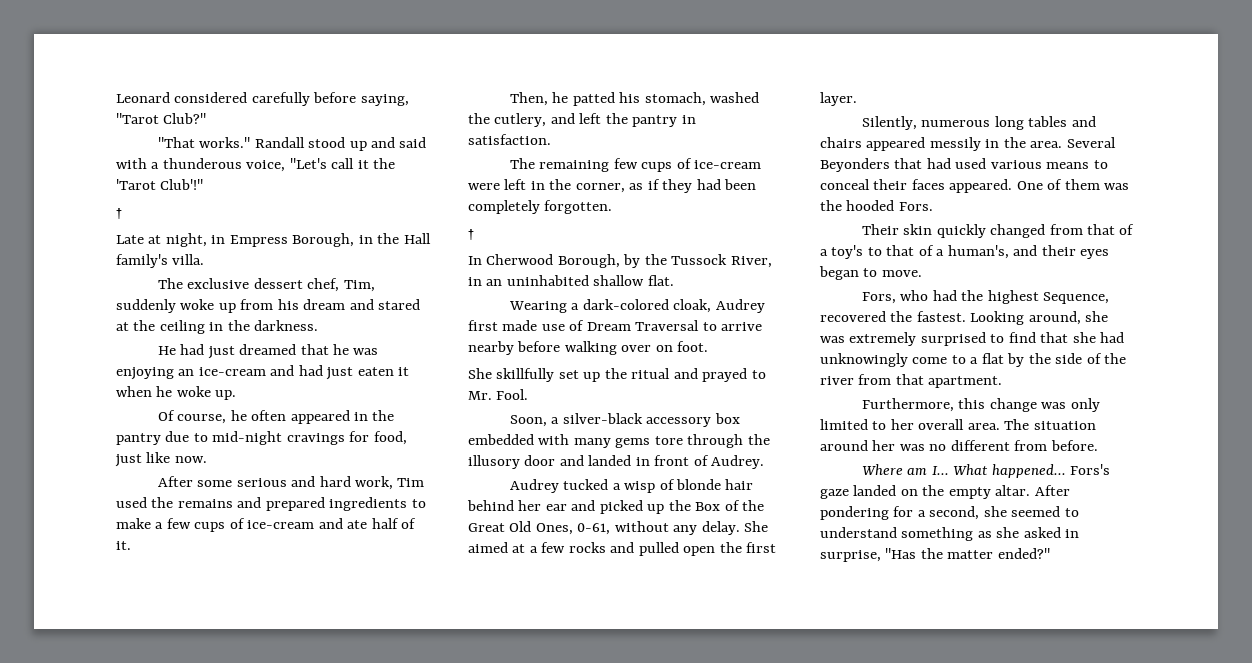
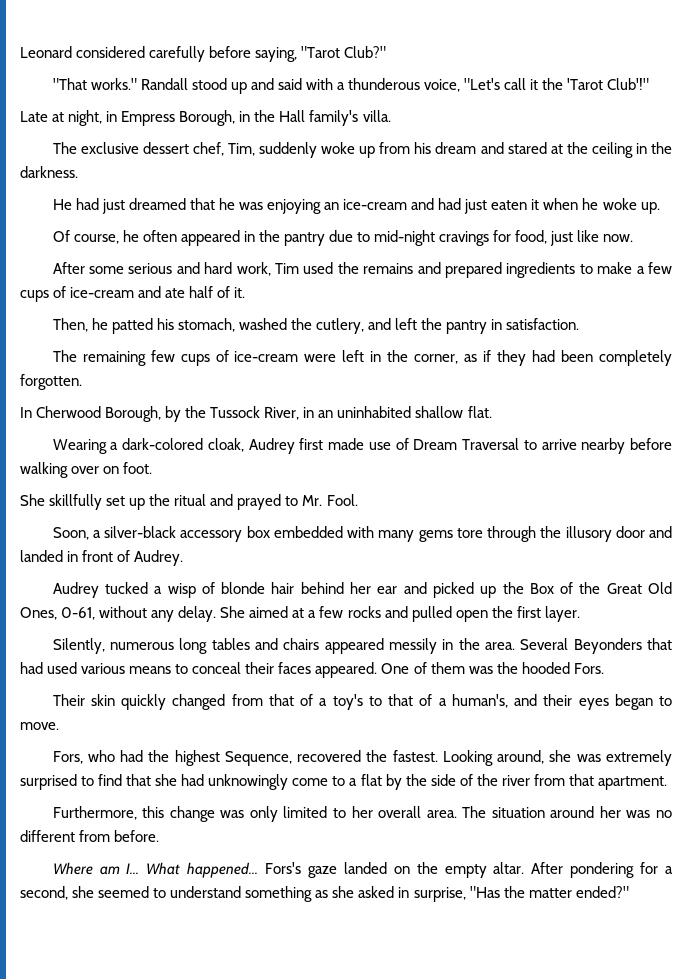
[116,208,122,219] // † -> (650, 84) none
[468,229,474,240] // † -> (82, 382) none

